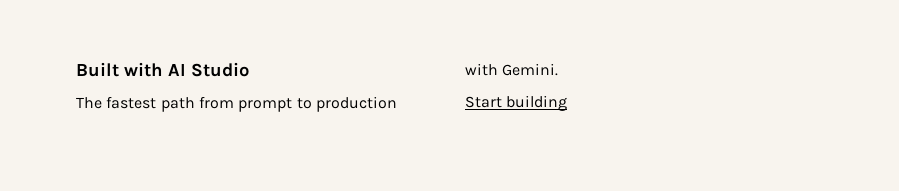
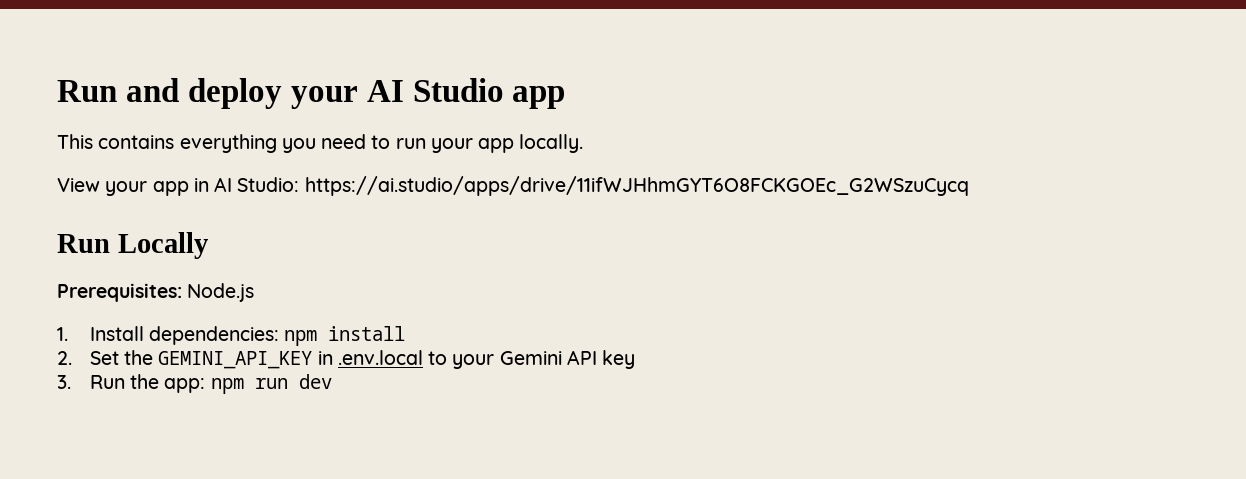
[76,62,249,77] [76,96,397,112] [465,63,559,76] [465,95,568,111] Built with AI Studio // The fastest path from prompt to production with Gemini. // Start building -> [57,78,566,109] [57,134,584,153] [57,176,969,196] [57,232,208,259] [57,283,255,302] [57,326,406,346] [57,350,636,369] [57,374,332,394] Run and deploy your AI Studio app // This contains everything you need to run your app locally. // View your app in AI Studio: https://ai.studio/apps/drive/11ifWJHhmGYT6O8FCKGOEc_G2WSzuCycq // Run Locally // Prerequisites: Node.js // 1. Install dependencies: npm install // 2. Set the GEMINI_API_KEY in .env.local to your Gemini API key // 3. Run the app: npm run dev

